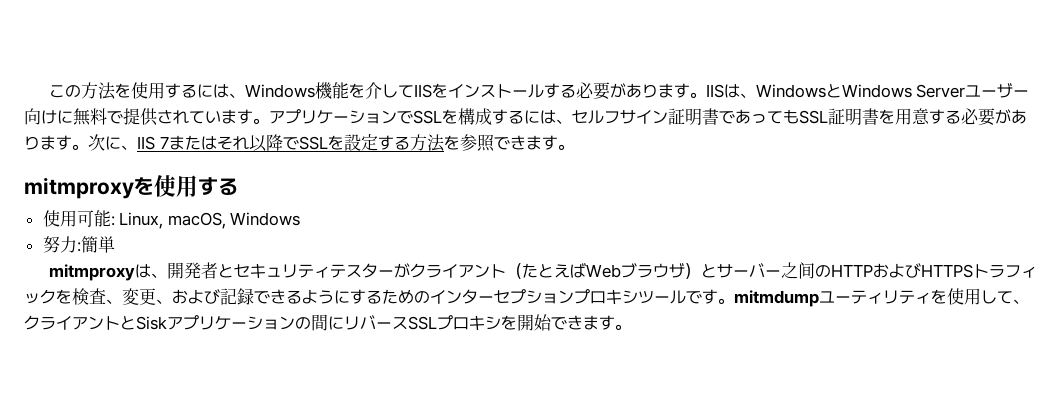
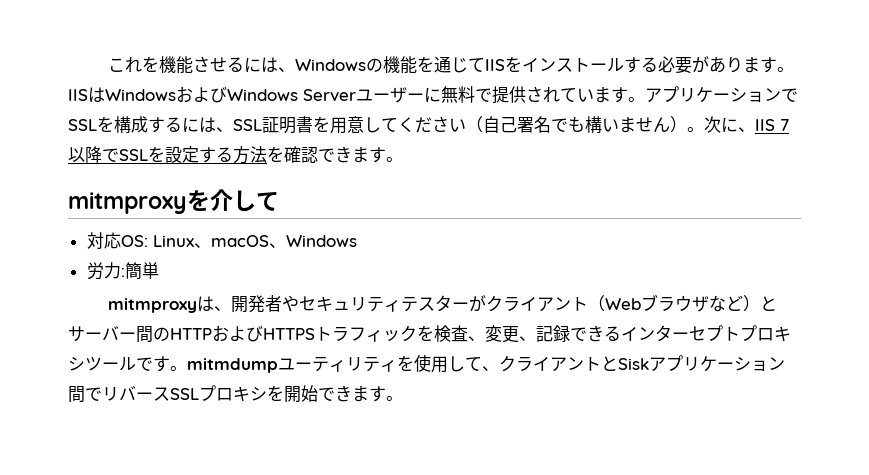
[64,82,398,100] の方法を使用するには、Windows機能を介し -> [125,56,469,74] れを機能させるには、Windowsの機能を通じ
[739,84,842,98] 、Windowsと -> [105,86,227,103] Windowsおよび
[24,108,57,125] 向け -> (424, 97) none
[572,108,1027,126] [24,135,72,150] セルフサイン証明書であってもSSL証明書を用意する必要があります -> [233,116,687,134] SSL証明書を用意してください（自己署名でも構いません）
[168,135,249,150] またはそれ -> (789, 125) none
[459,134,495,152] 参照 -> [284,146,318,163] 確認
[154,175,238,197] [42,210,226,229] 使用する // 使用可能: Linux, macOS, -> [210,189,279,212] [86,232,286,249] 介して // 対応OS: Linux、macOS、
[42,236,60,253] 努 -> [86,262,104,280] 労
[217,264,234,278] と -> [282,295,300,312] や
[521,263,586,278] たとえば -> (606, 303) none
(685, 270) none -> [709,295,744,312] など
[780,262,815,279] 之间 -> [136,326,153,343] 間
[172,289,220,304] および -> (536, 338) none
[302,289,430,304] ようにするための -> (621, 333) none
[526,290,574,304] ション -> [723,327,740,341] ト
[295,314,344,331] の間に -> [68,386,102,403] 間で

